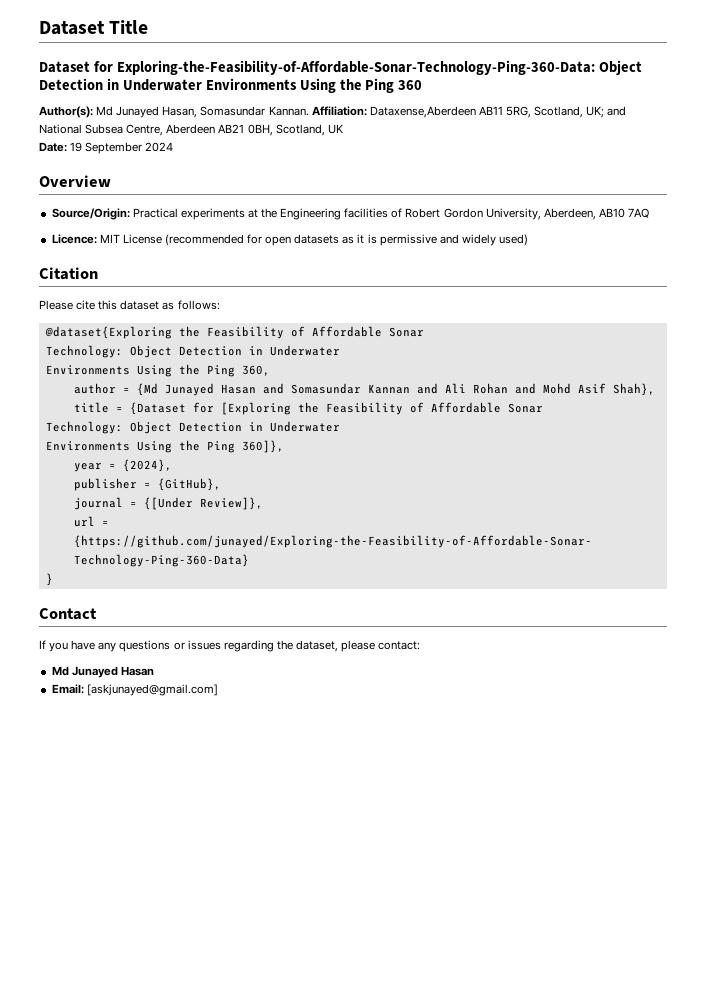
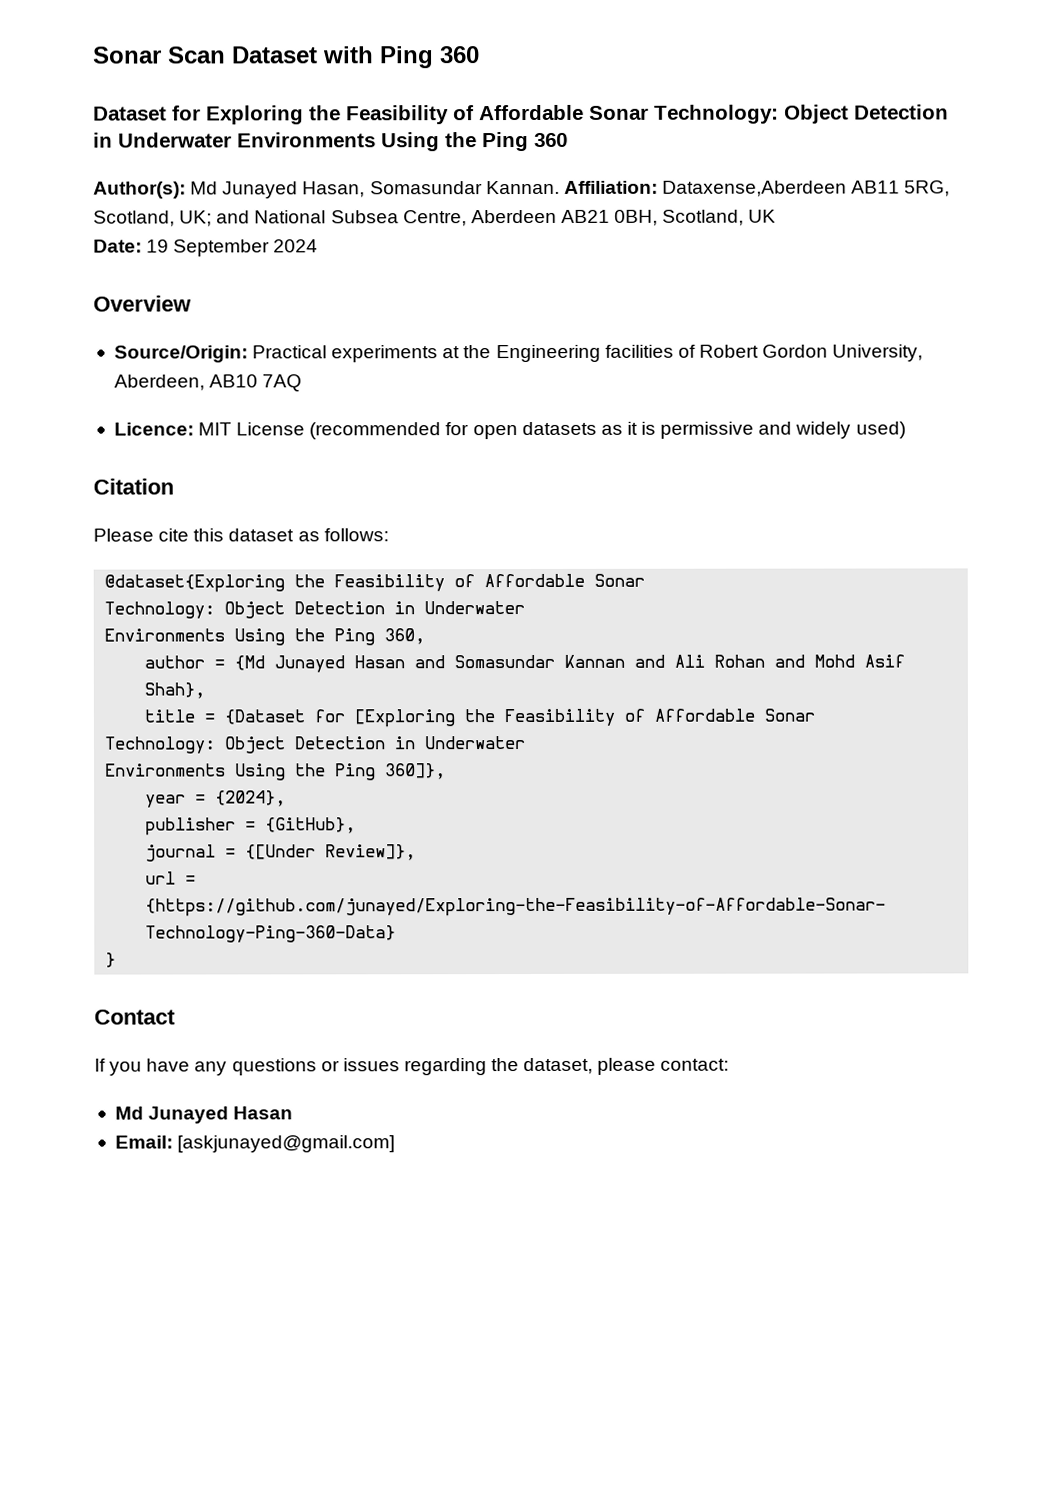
[39,20,149,35] [39,60,595,75] Dataset Title // Dataset for Exploring-the-Feasibility-of-Affordable-Sonar-Technology-Ping-360-Data: -> [93,46,480,69] [93,104,779,125] Sonar Scan Dataset with Ping 360 // Dataset for Exploring the Feasibility of Affordable Sonar Technology:

